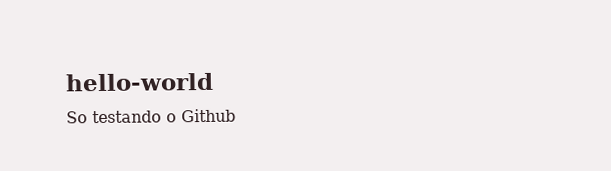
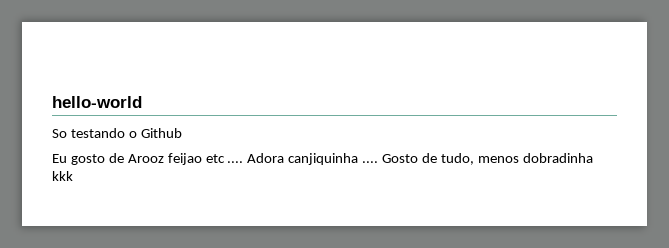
(236, 115) none -> [52,153,593,165] [52,171,73,181] // Eu gosto de Arooz feijao etc .... Adora canjiquinha .... Gosto de tudo, menos dobradinha kkk

